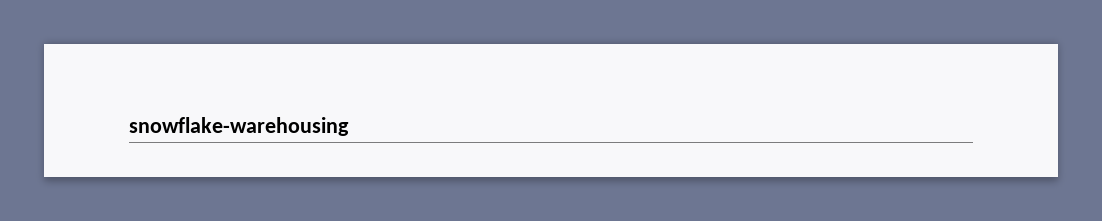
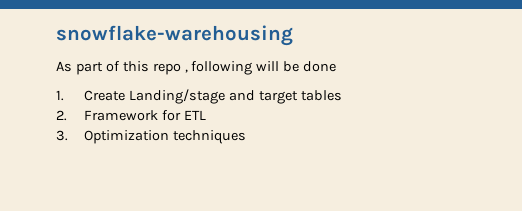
(349, 126) none -> [56,61,337,75] [56,89,342,104] [56,110,206,121] [56,130,246,144] // As part of this repo , following will be done // 1. Create Landing/stage and target tables // 2. Framework for ETL // 3. Optimization techniques

